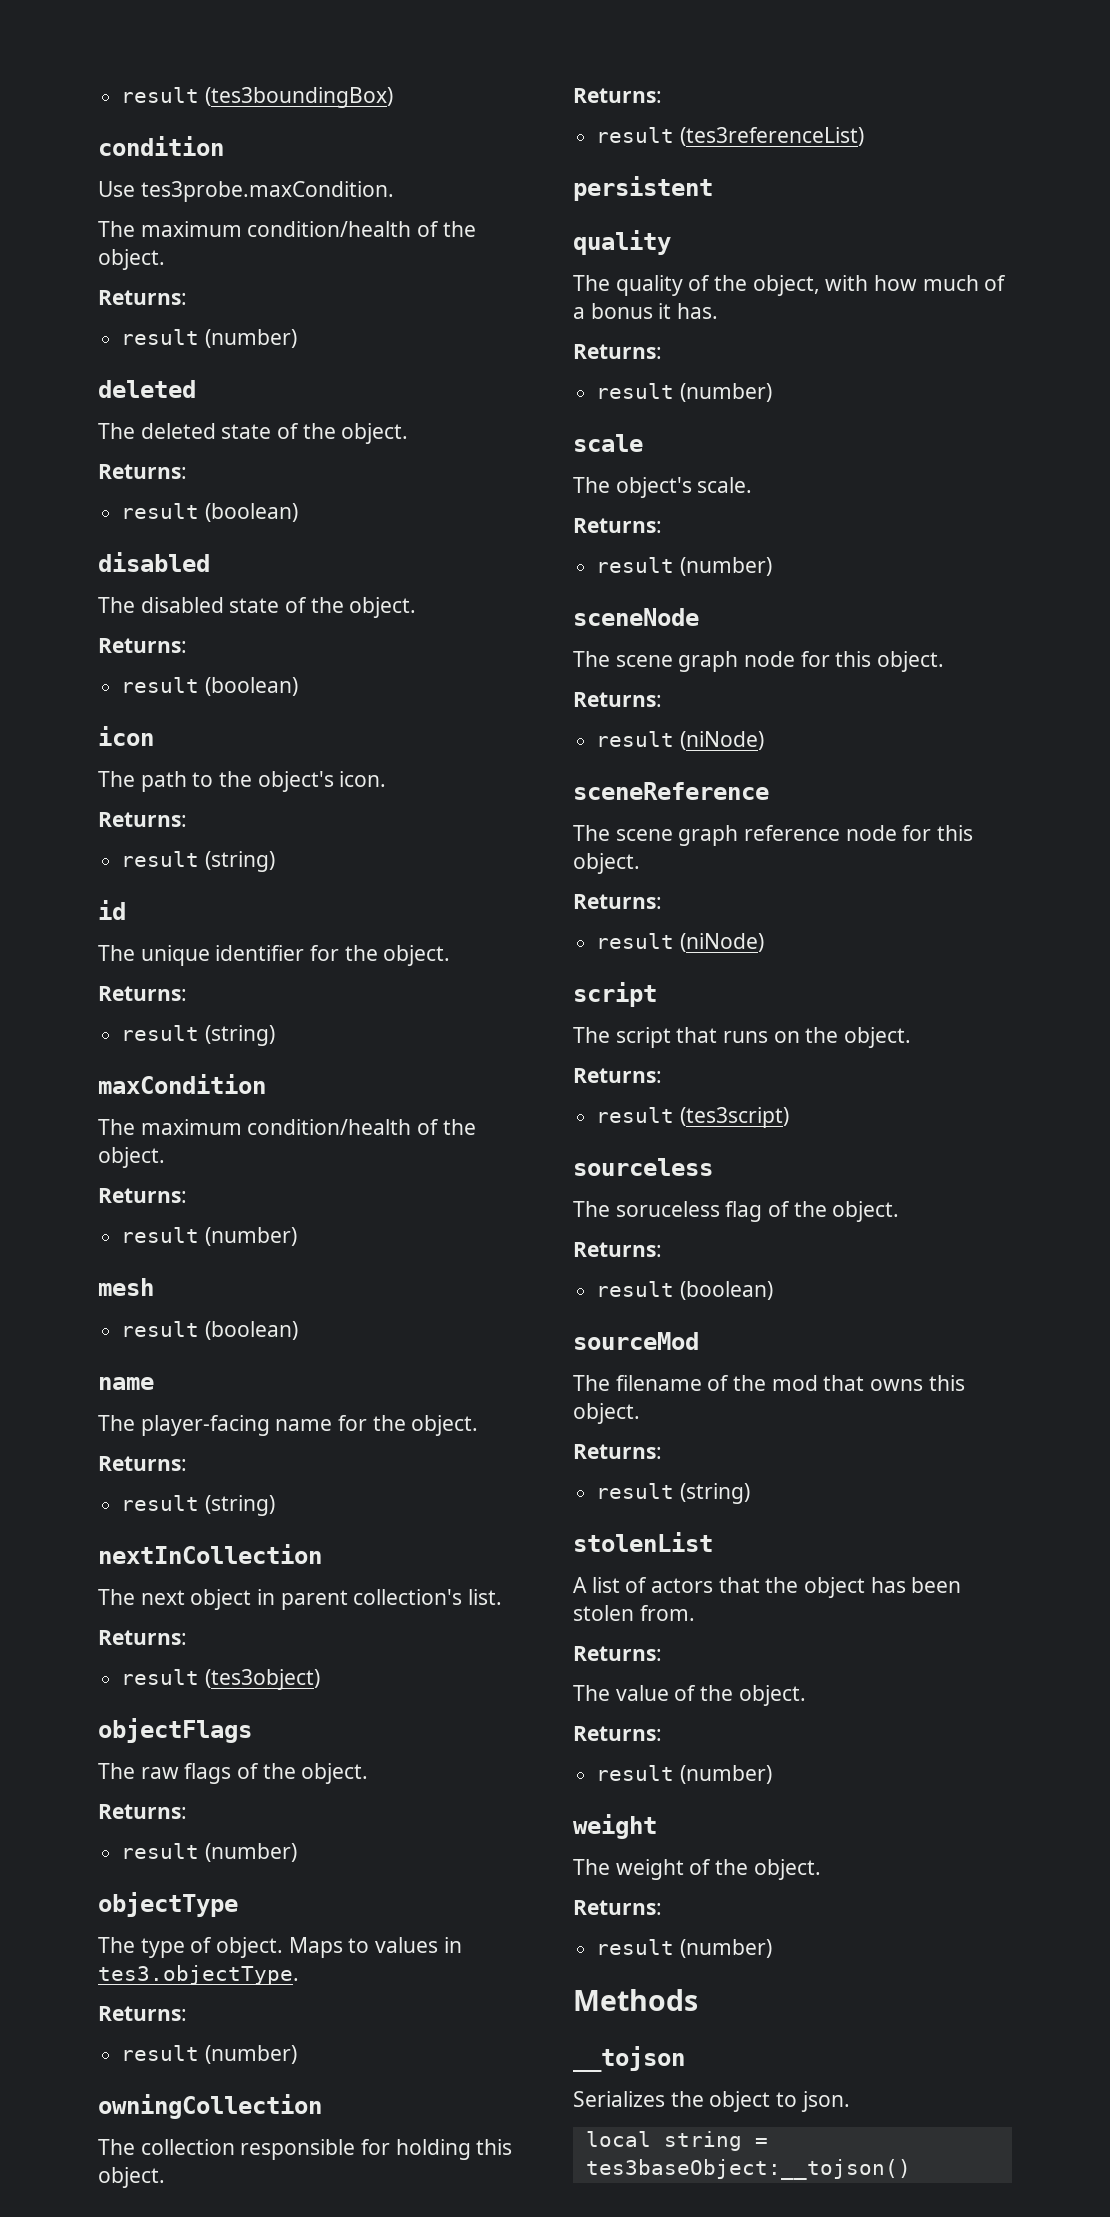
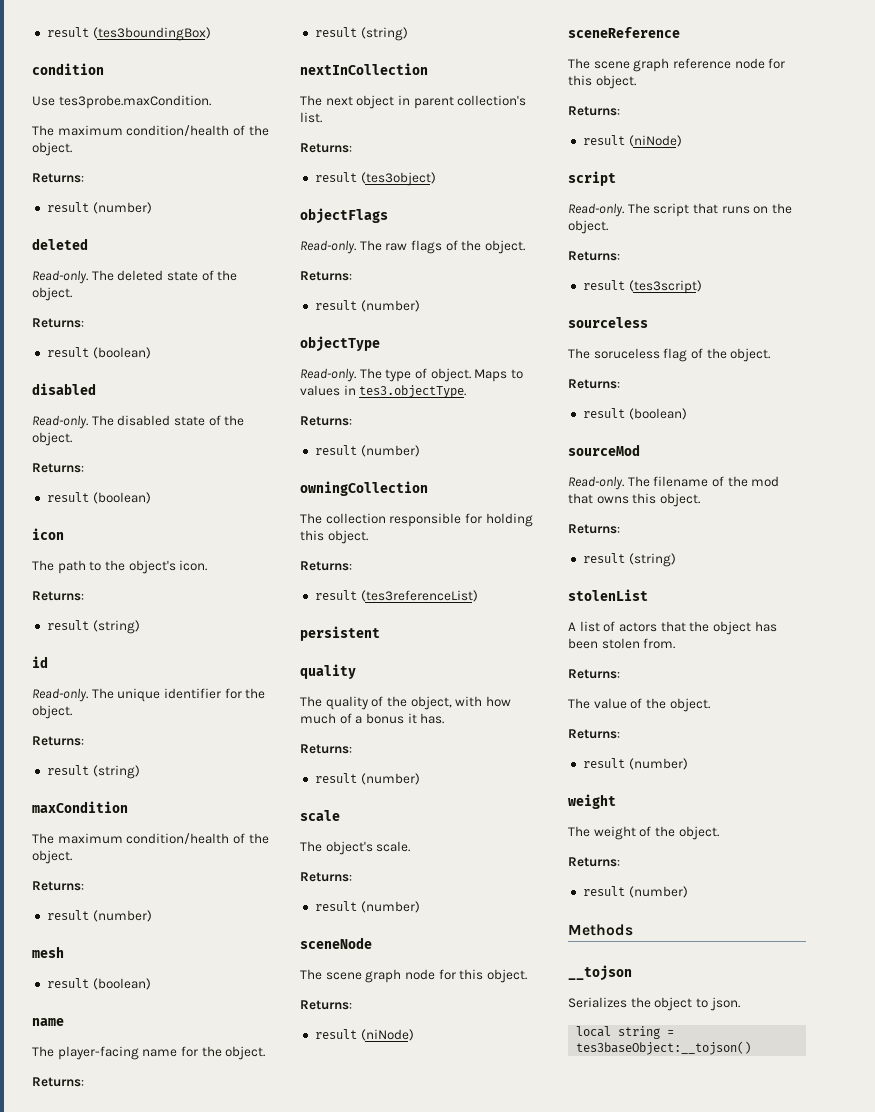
(196, 389) none -> [32,270,88,284] Read-only.
(210, 562) none -> [32,415,88,429] Read-only.
(126, 910) none -> [32,688,88,702] Read-only.
(252, 1730) none -> [300,240,356,254] Read-only.
(238, 1904) none -> [300,368,356,382] Read-only.
(657, 994) none -> [568,203,624,217] Read-only.
(699, 1341) none -> [568,476,624,490] Read-only.

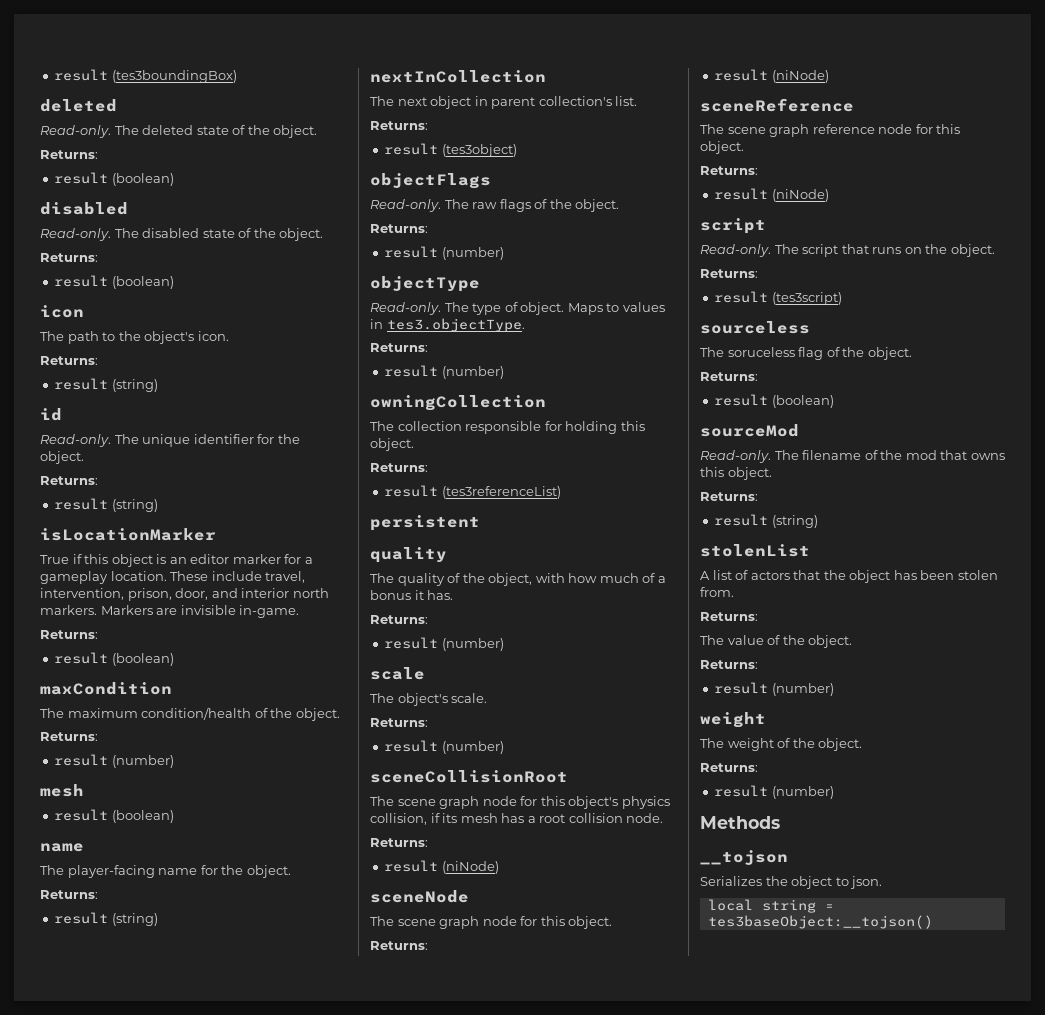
[32,63,104,75] [32,95,211,109] [32,125,269,136] [32,142,72,156] [32,173,84,183] [46,202,152,214] // condition // Use tes3probe.maxCondition. // The maximum condition/health of the object. // Returns: // result (number) -> (237, 76) none
(140, 772) none -> [40,528,216,541] [40,554,313,567] [40,571,306,584] [40,588,329,601] [40,605,300,618] [40,630,98,639] [54,652,174,666] // isLocationMarker // True if this object is an editor marker for a gameplay location. These include travel, intervention, prison, door, and interior north markers. Markers are invisible in-game. // Returns: // result (boolean)
(420, 907) none -> [370,770,568,783] [370,796,670,809] [370,813,664,825] [370,838,428,847] [384,860,499,874] // sceneCollisionRoot // The scene graph node for this object's physics collision, if its mesh has a root collision node. // Returns: // result (niNode)

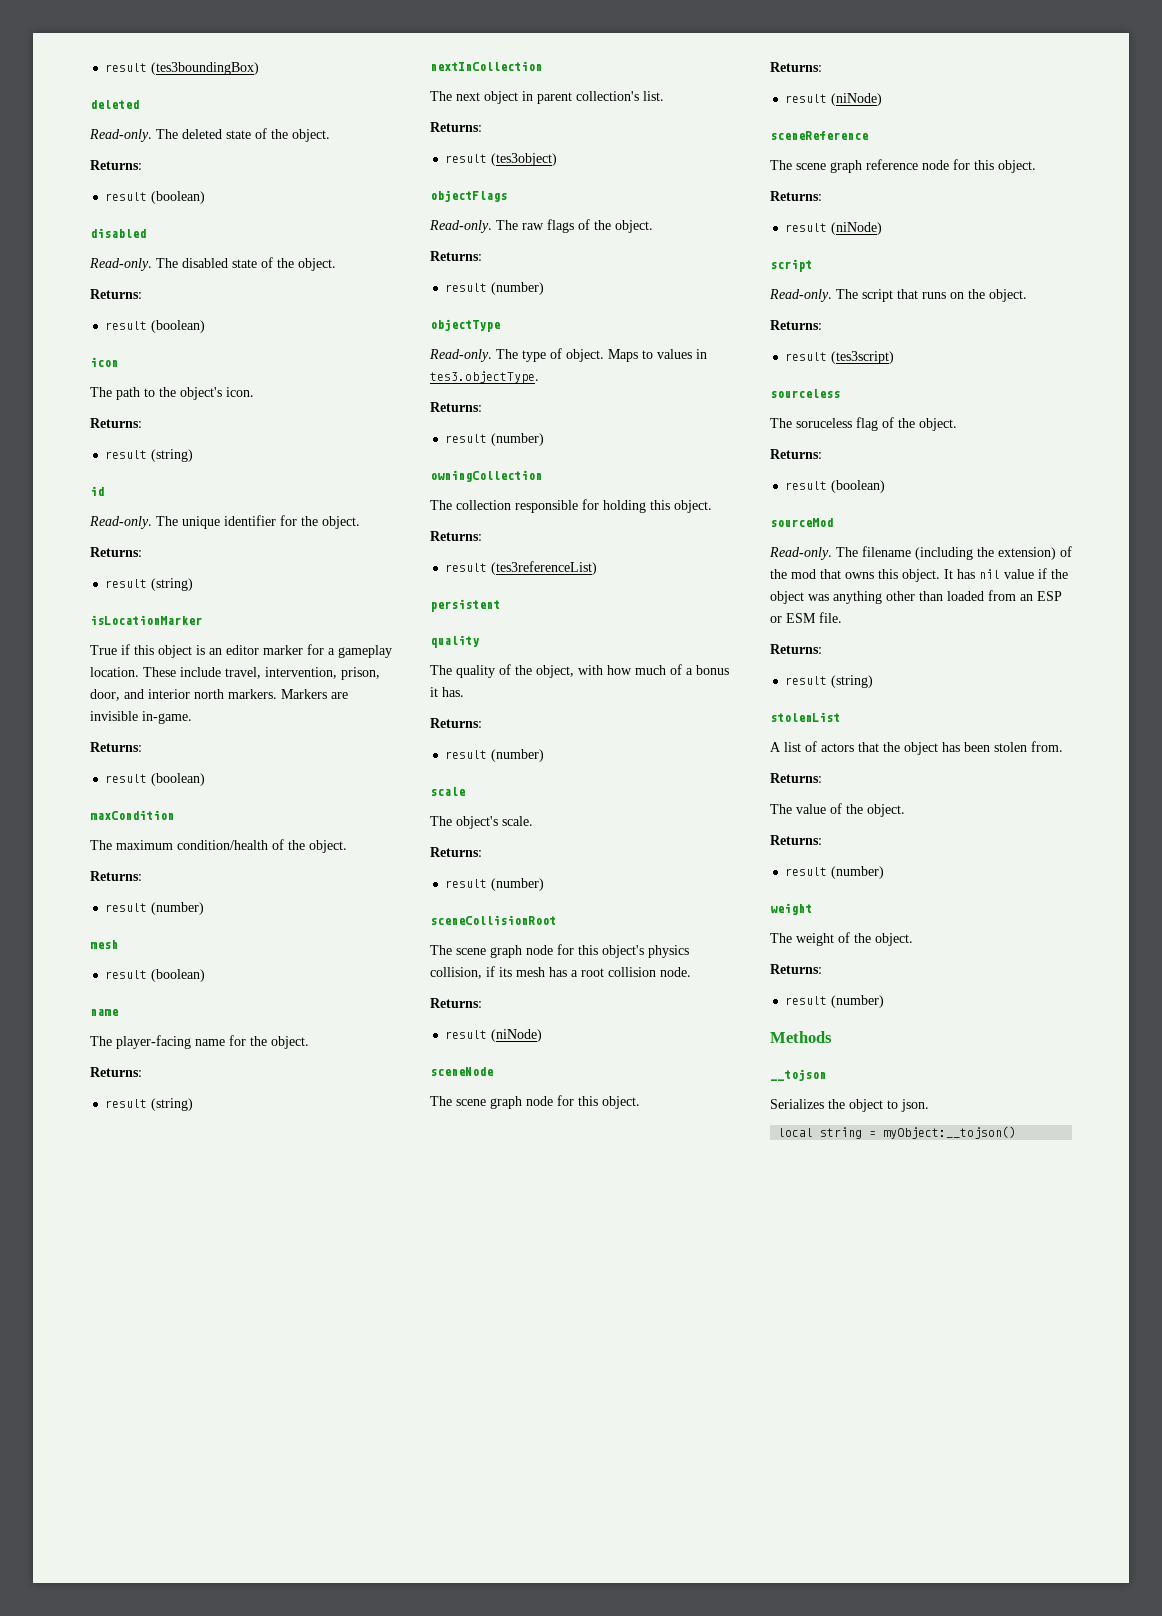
(862, 455) none -> [915,547,1056,560] (including the extension)
(772, 473) none -> [944,568,1068,579] [770,590,1062,604] [770,612,842,623] It has nil value if the object was anything other than loaded from an ESP or ESM file.
[707,915,933,929] tes3baseObject:__tojson() -> [883,1126,1017,1139] myObject:__tojson()

